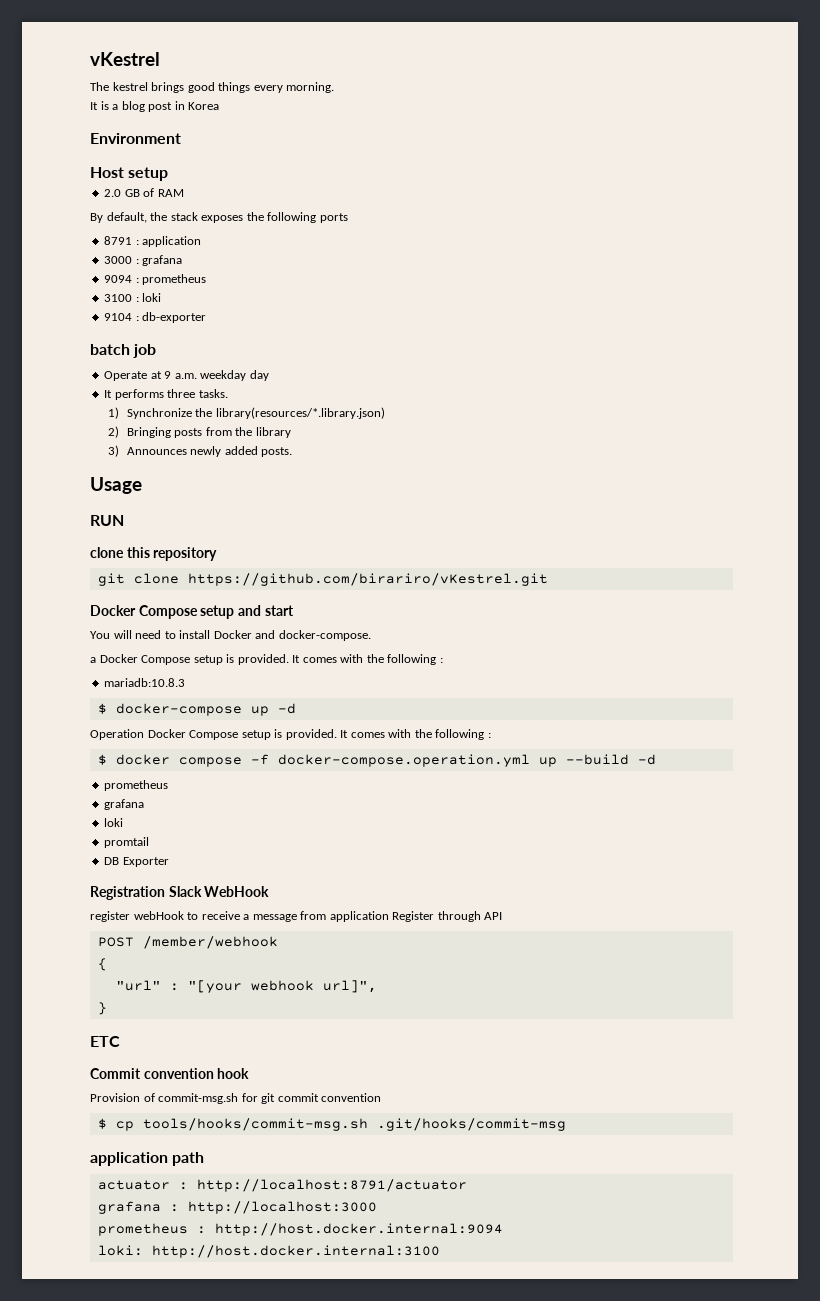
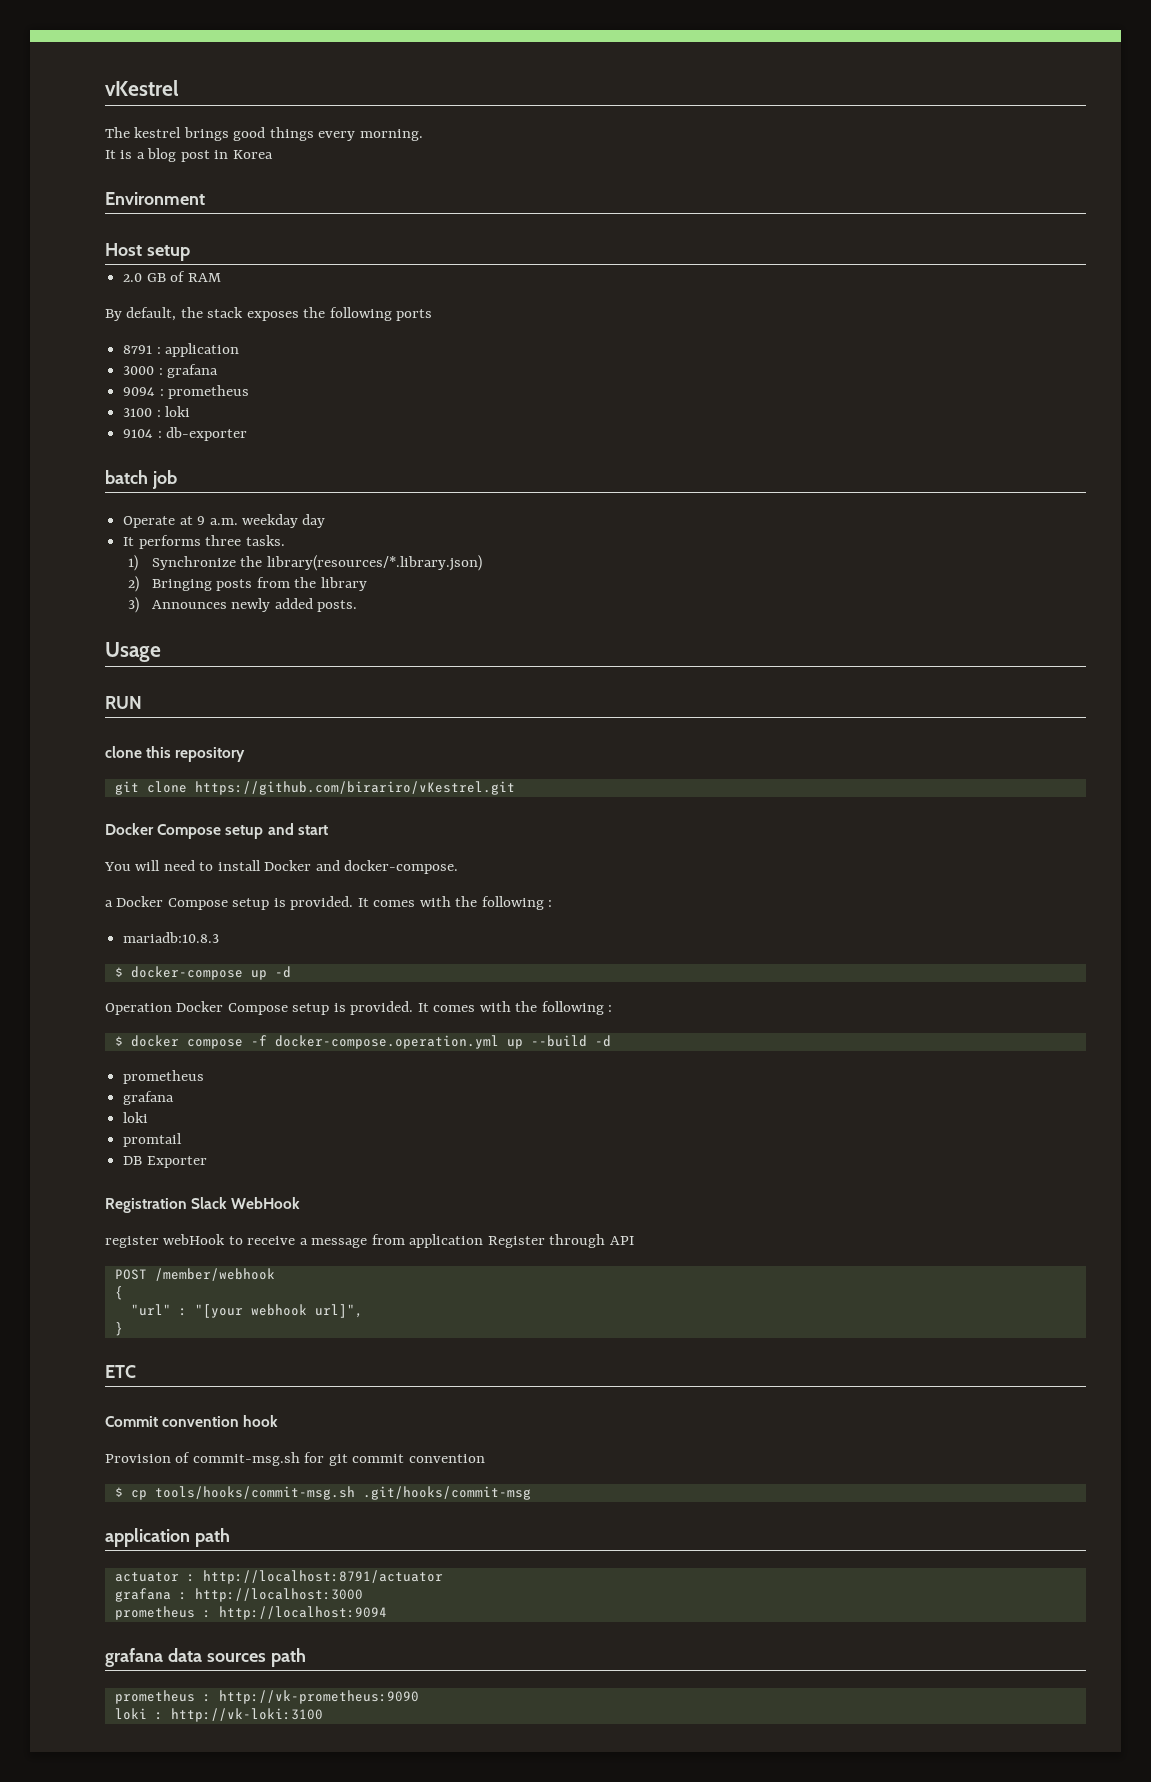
[214,1223,503,1236] [97,1245,440,1258] http://host.docker.internal:9094 // loki: http://host.docker.internal:3100 -> [218,1606,387,1620] [105,1648,306,1667] [114,1690,419,1704] [114,1708,323,1722] http://localhost:9094 // grafana data sources path // prometheus : http://vk-prometheus:9090 // loki : http://vk-loki:3100

